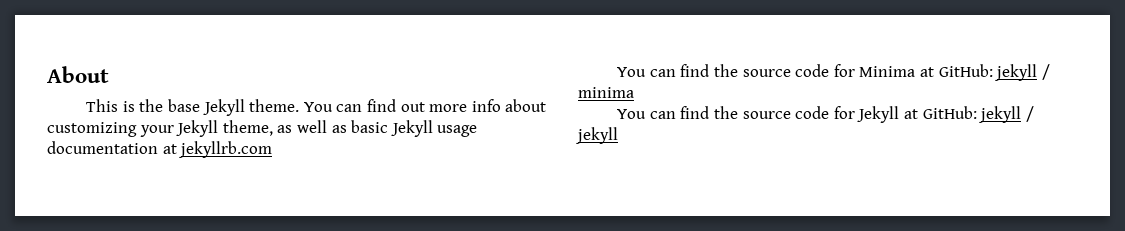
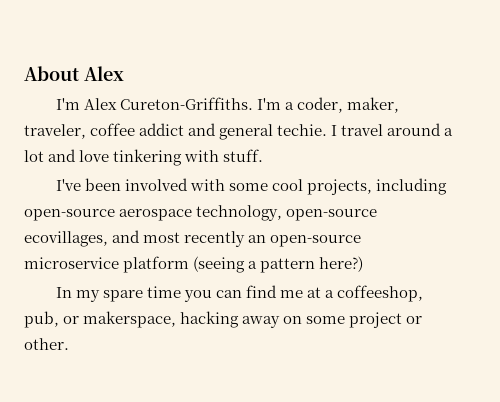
[86,99,547,116] [47,120,478,137] [47,141,273,158] [617,64,1050,81] [578,87,634,98] [617,106,1034,123] [575,127,618,144] // This is the base Jekyll theme. You can find out more info about customizing your Jekyll theme, as well as basic Jekyll usage documentation at jekyllrb.com // You can find the source code for Minima at GitHub: jekyll / minima // You can find the source code for Jekyll at GitHub: jekyll / jekyll -> [84,66,124,81] [55,97,400,113] [24,123,454,140] [24,149,264,166] [55,178,448,195] [24,205,378,221] [24,230,362,247] [24,256,364,273] [55,285,424,302] [24,311,423,328] [24,338,69,350] Alex // I'm Alex Cureton-Griffiths. I'm a coder, maker, traveler, coffee addict and general techie. I travel around a lot and love tinkering with stuff. // I've been involved with some cool projects, including open-source aerospace technology, open-source ecovillages, and most recently an open-source microservice platform (seeing a pattern here?) // In my spare time you can find me at a coffeeshop, pub, or makerspace, hacking away on some project or other.

